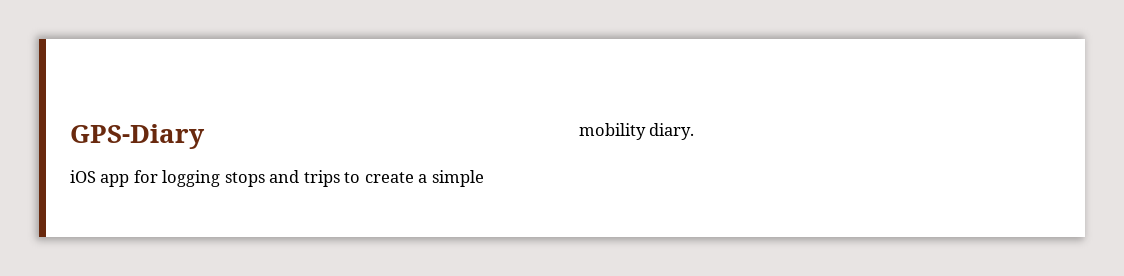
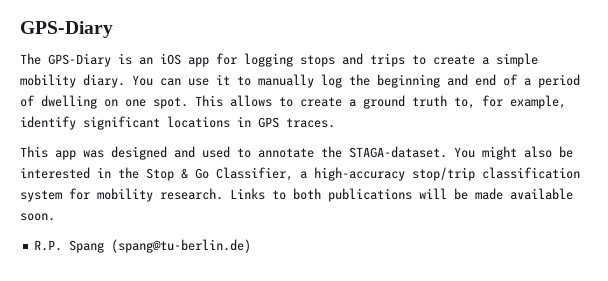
(205, 136) none -> [20,53,153,67] The GPS-Diary is an
(695, 131) none -> [132,74,580,88] [20,95,566,109] [20,116,335,130] [20,146,573,160] [20,167,580,181] [20,188,573,202] [20,213,55,221] [34,239,252,253] You can use it to manually log the beginning and end of a period of dwelling on one spot. This allows to create a ground truth to, for example, identify significant locations in GPS traces. // This app was designed and used to annotate the STAGA-dataset. You might also be interested in the Stop & Go Classifier, a high-accuracy stop/trip classification system for mobility research. Links to both publications will be made available soon. // R.P. Spang (spang@tu-berlin.de)

